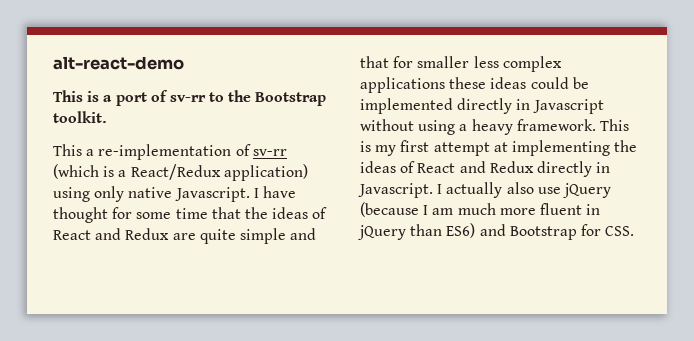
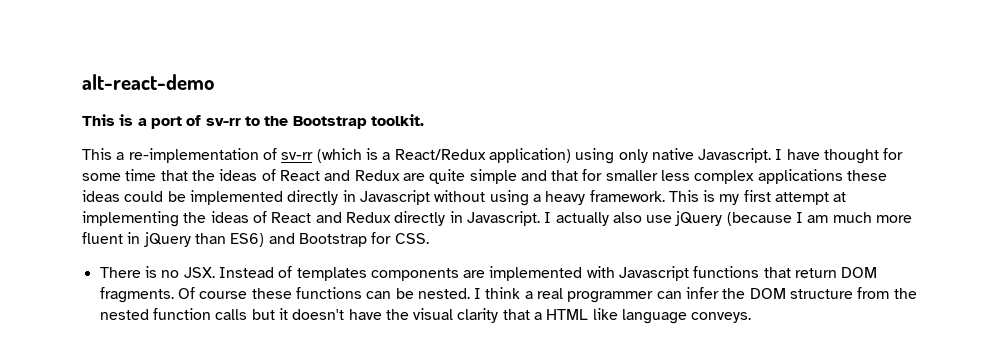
(635, 231) none -> [99,266,878,281] [99,287,917,303] [99,308,752,324] // There is no JSX. Instead of templates components are implemented with Javascript functions that return DOM fragments. Of course these functions can be nested. I think a real programmer can infer the DOM structure from the nested function calls but it doesn't have the visual clarity that a HTML like language conveys.

